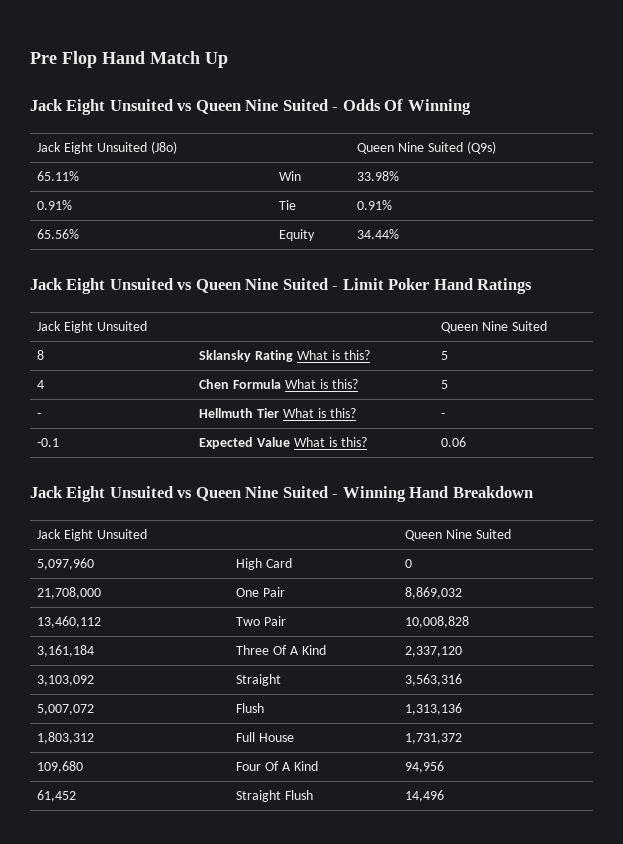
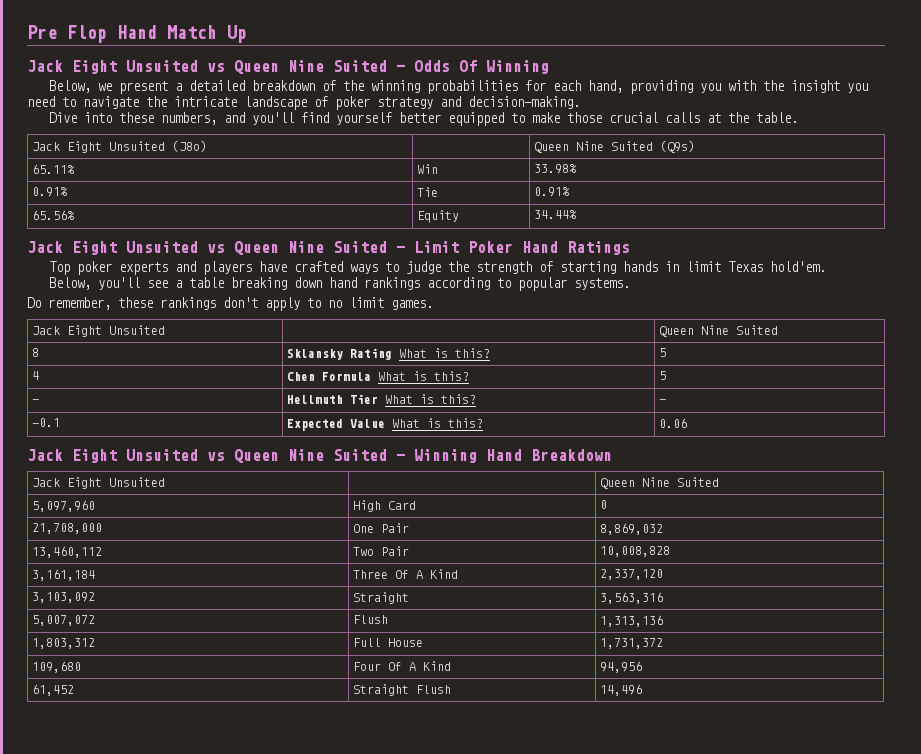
(471, 107) none -> [49,80,869,94] [27,96,580,110] [49,112,799,126] // Below, we present a detailed breakdown of the winning probabilities for each hand, providing you with the insight you need to navigate the intricate landscape of poker strategy and decision-making. // Dive into these numbers, and you'll find yourself better equipped to make those crucial calls at the table.
(533, 286) none -> [49,261,827,275] [49,277,631,291] [27,297,433,311] // Top poker experts and players have crafted ways to judge the strength of starting hands in limit Texas hold'em. // Below, you'll see a table breaking down hand rankings according to popular systems. // Do remember, these rankings don't apply to no limit games.

